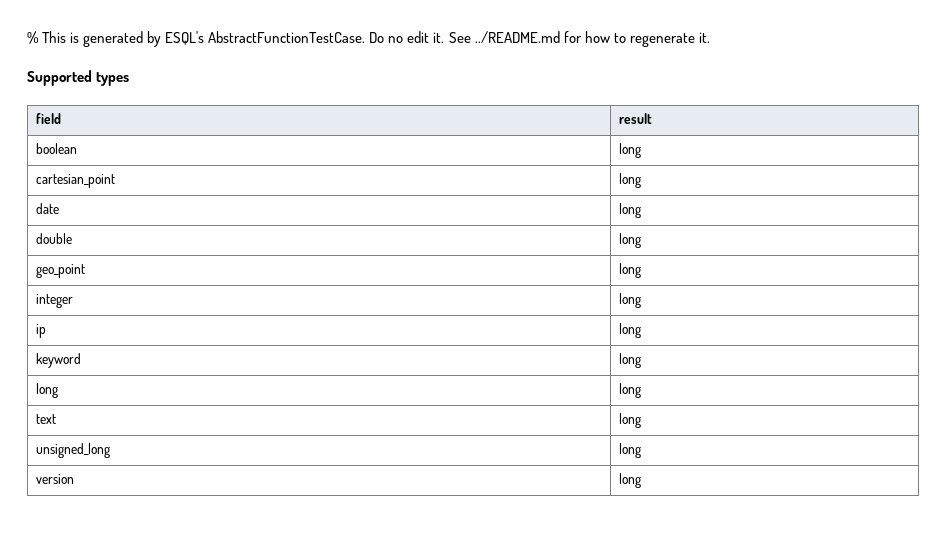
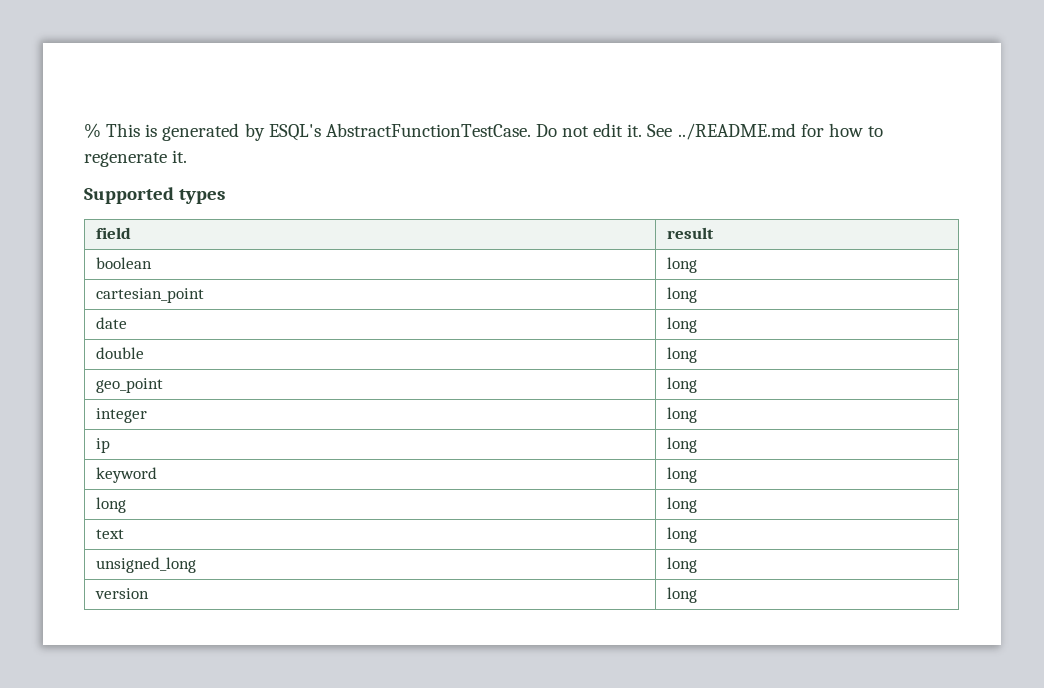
[388,36,404,43] no -> [562,126,590,137] not

